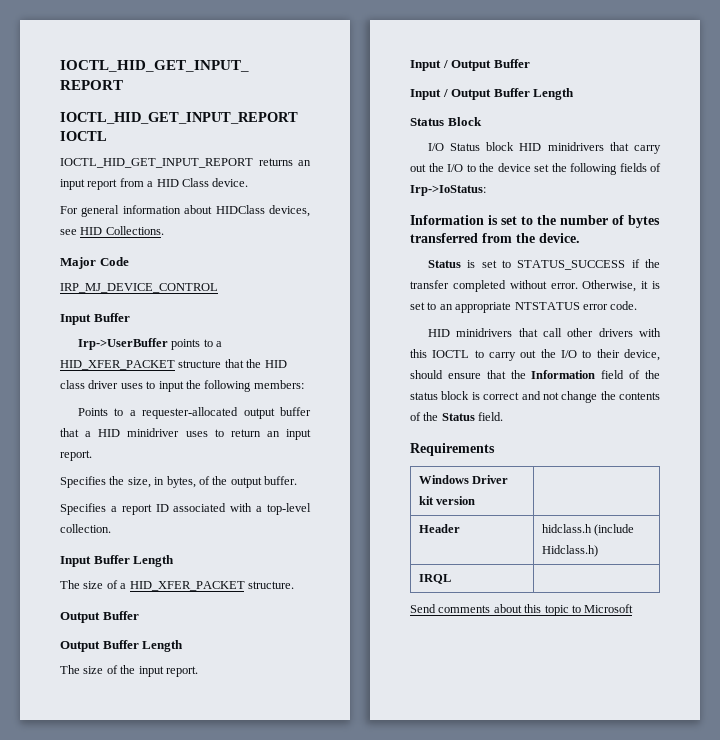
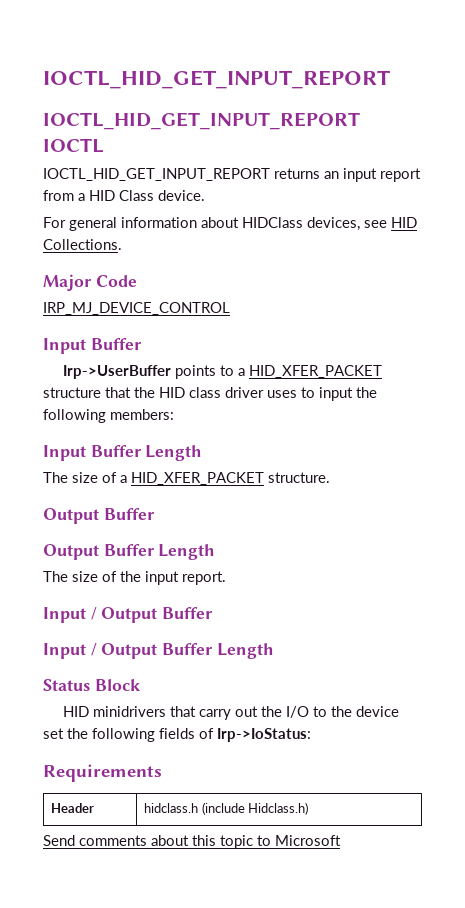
[77,407,311,419] [60,428,311,440] [60,450,92,461] [60,476,297,488] [60,503,311,515] [60,524,111,533] // Points to a requester-allocated output buffer that a HID minidriver uses to return an input report. // Specifies the size, in bytes, of the output buffer. // Specifies a report ID associated with a top-level collection. -> (174, 414) none
[427,142,515,151] I/O Status block -> (141, 685) none
[410,215,660,228] [410,233,580,243] [427,259,660,270] [410,280,660,292] [410,301,638,313] [427,328,661,337] [410,349,660,361] [410,370,660,379] [410,391,660,403] [410,412,504,421] [410,443,495,456] [418,475,509,484] [418,496,476,505] Information is set to the number of bytes transferred from the device. // Status is set to STATUS_SUCCESS if the transfer completed without error. Otherwise, it is set to an appropriate NTSTATUS error code. // HID minidrivers that call other drivers with this IOCTL to carry out the I/O to their device, should ensure that the Information field of the status block is correct and not change the contents of the Status field. // Requirements // Windows Driver kit version | -> [43,764,162,782] Requirements
[418,574,451,584] // IRQL | -> (309, 808) none

